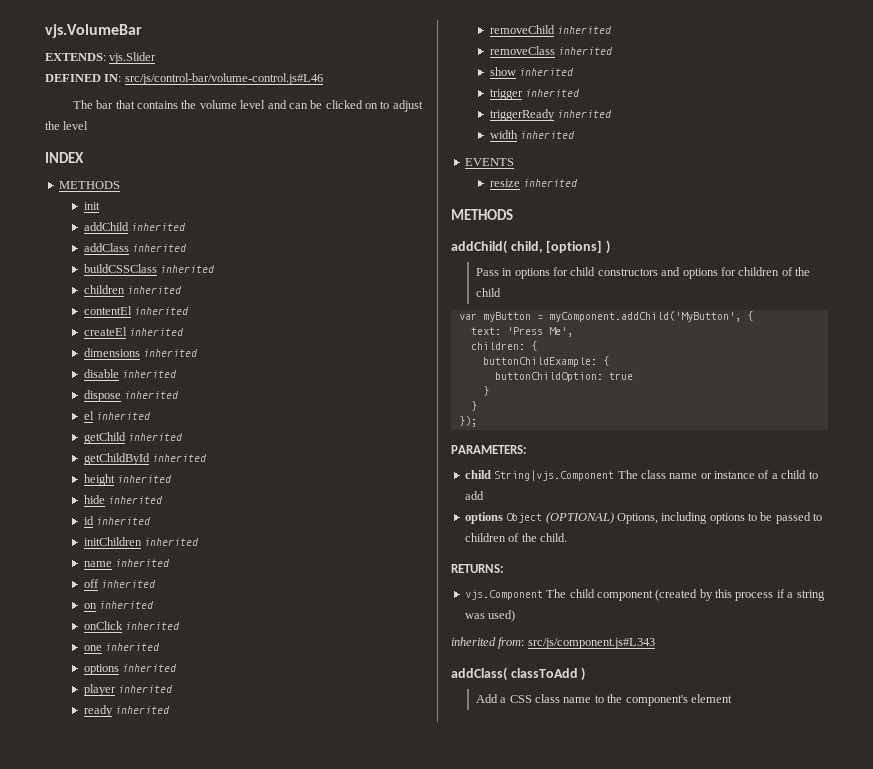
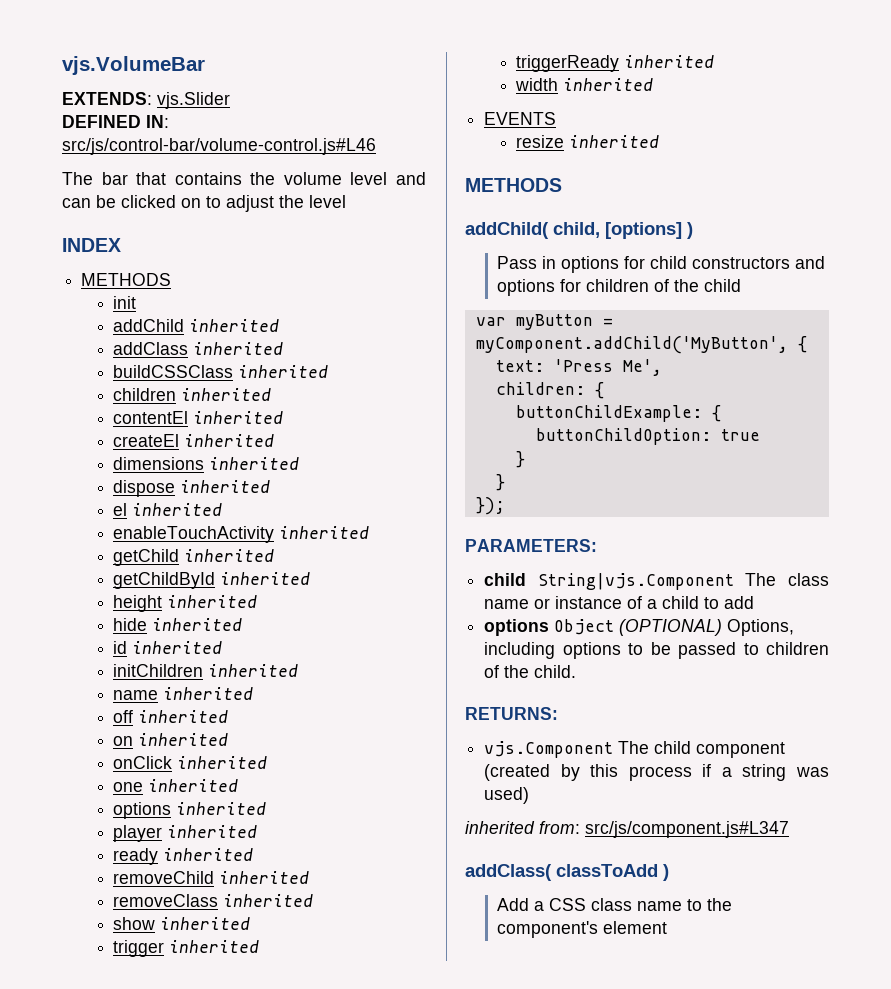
[83,369,178,378] // disable inherited -> (300, 463) none
(152, 416) none -> [113,526,370,543] // enableTouchActivity inherited
[527,638,655,649] src/js/component.js#L343 -> [585,821,789,838] src/js/component.js#L347

